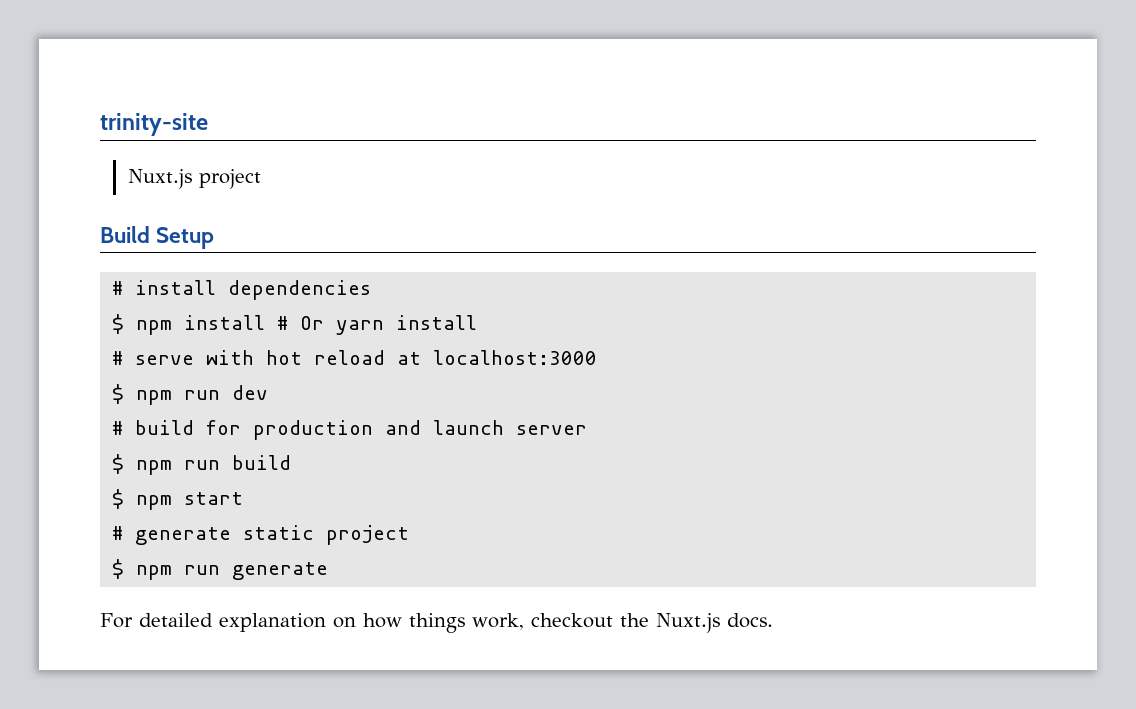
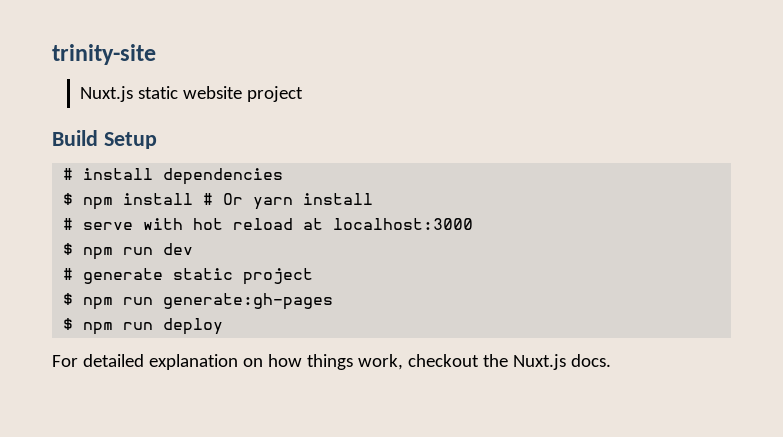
(192, 179) none -> [138,86,243,99] static website
[112,420,588,440] [112,454,292,475] [112,489,244,510] // # build for production and launch server // $ npm run build // $ npm start -> (194, 249) none
[232,562,329,580] generate -> [163,293,334,310] [63,318,224,335] generate:gh-pages // $ npm run deploy

